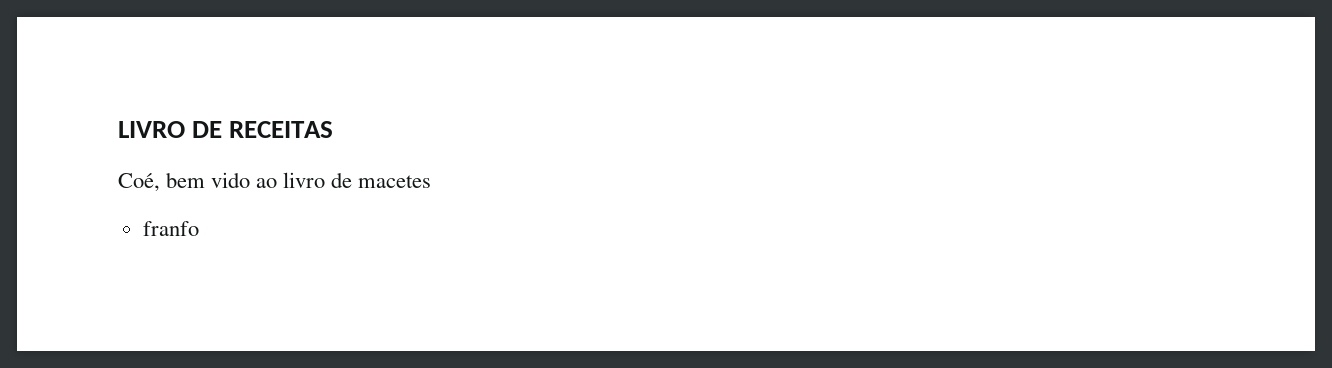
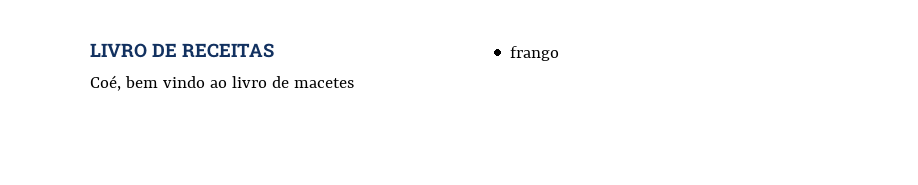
[211,172,251,188] vido -> [162,76,205,88] vindo
[142,221,199,236] franfo -> [510,46,560,61] frango

